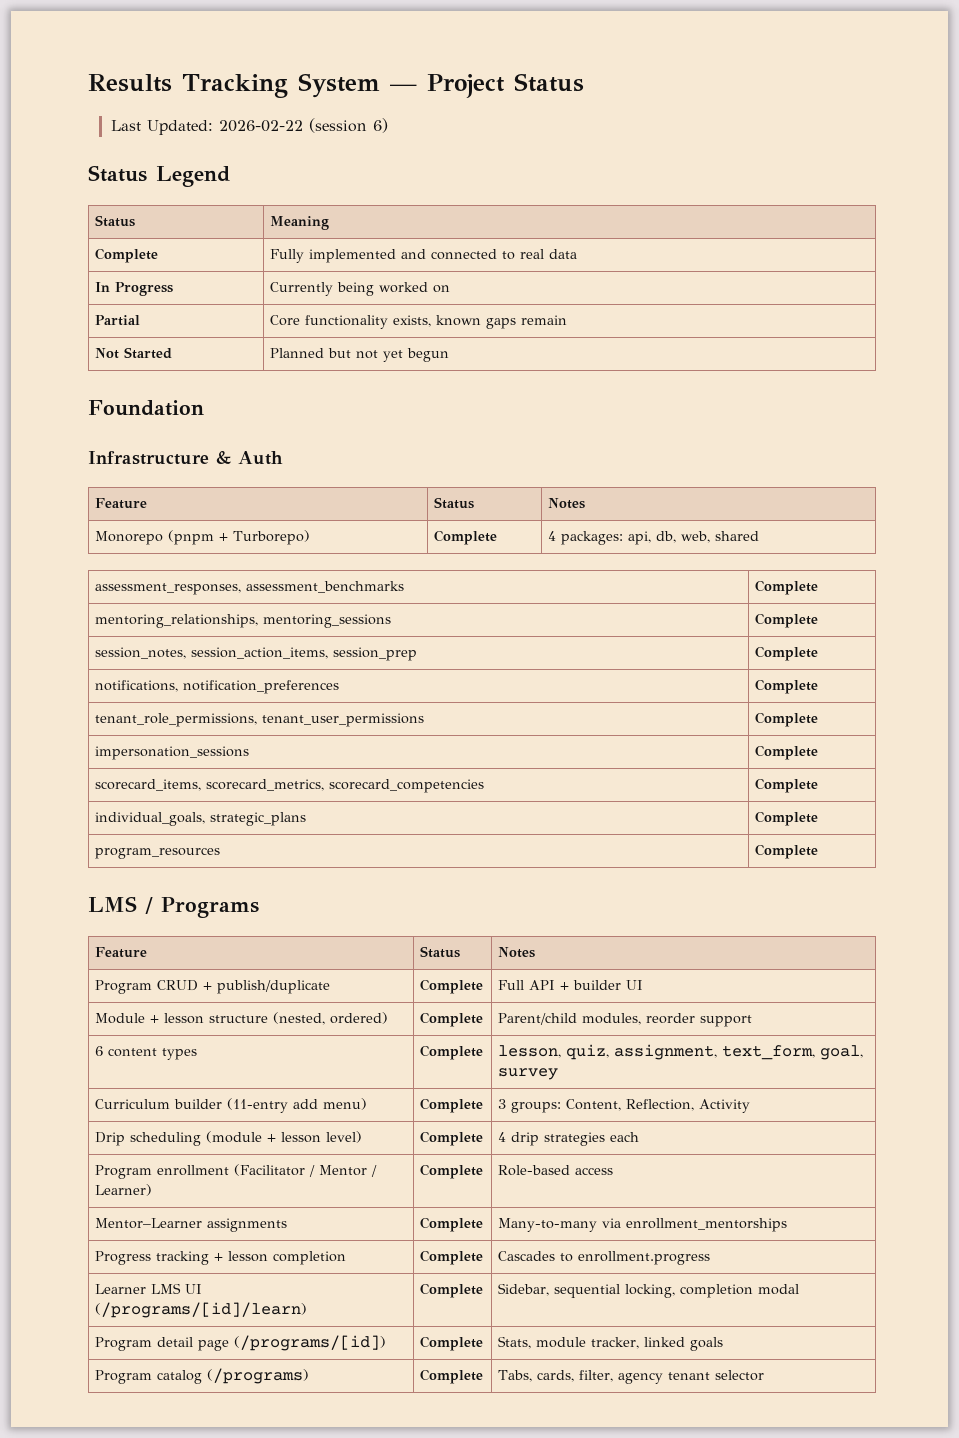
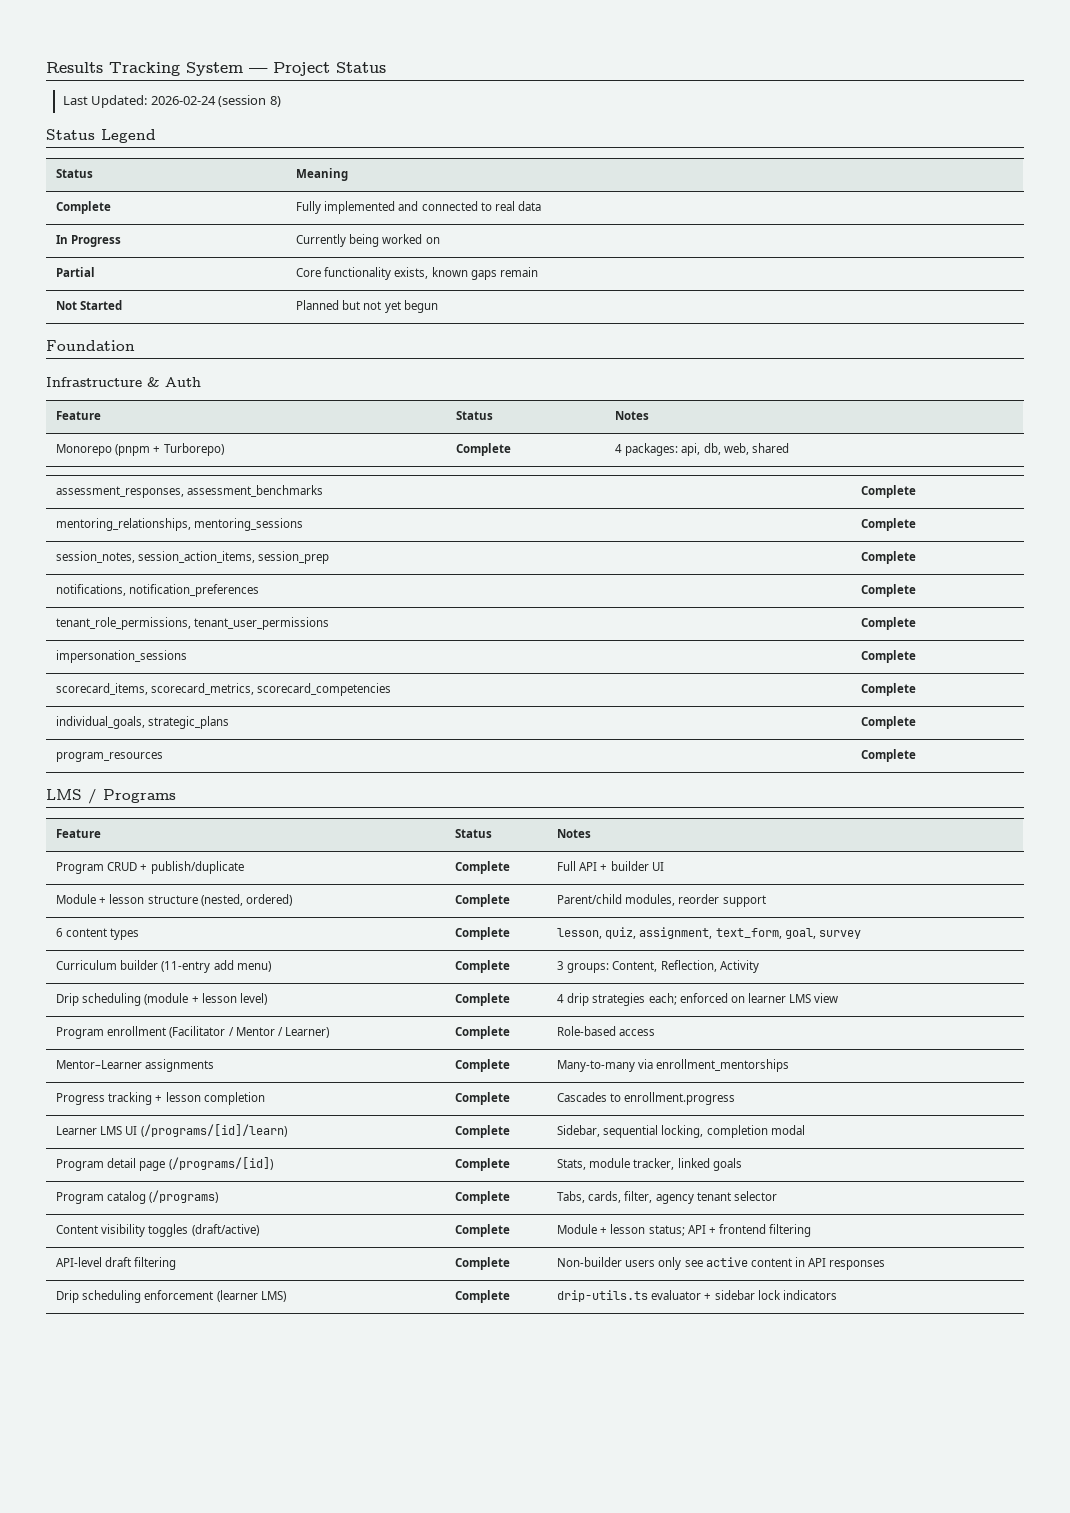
[218,118,388,133] 2026-02-22 (session 6) -> [150,95,281,107] 2026-02-24 (session 8)
[609,1132,639,1142] each -> [648,993,839,1005] each; enforced on learner LMS view
(764, 1375) none -> [56,1224,259,1237] [455,1224,511,1237] [557,1224,811,1237] [56,1257,177,1270] [455,1257,511,1270] [557,1257,886,1270] [56,1290,286,1303] [455,1290,511,1303] [557,1290,837,1302] // Content visibility toggles (draft/active) | Complete | Module + lesson status; API + frontend filtering // API-level draft filtering | Complete | Non-builder users only see active content in API responses // Drip scheduling enforcement (learner LMS) | Complete | drip-utils.ts evaluator + sidebar lock indicators

